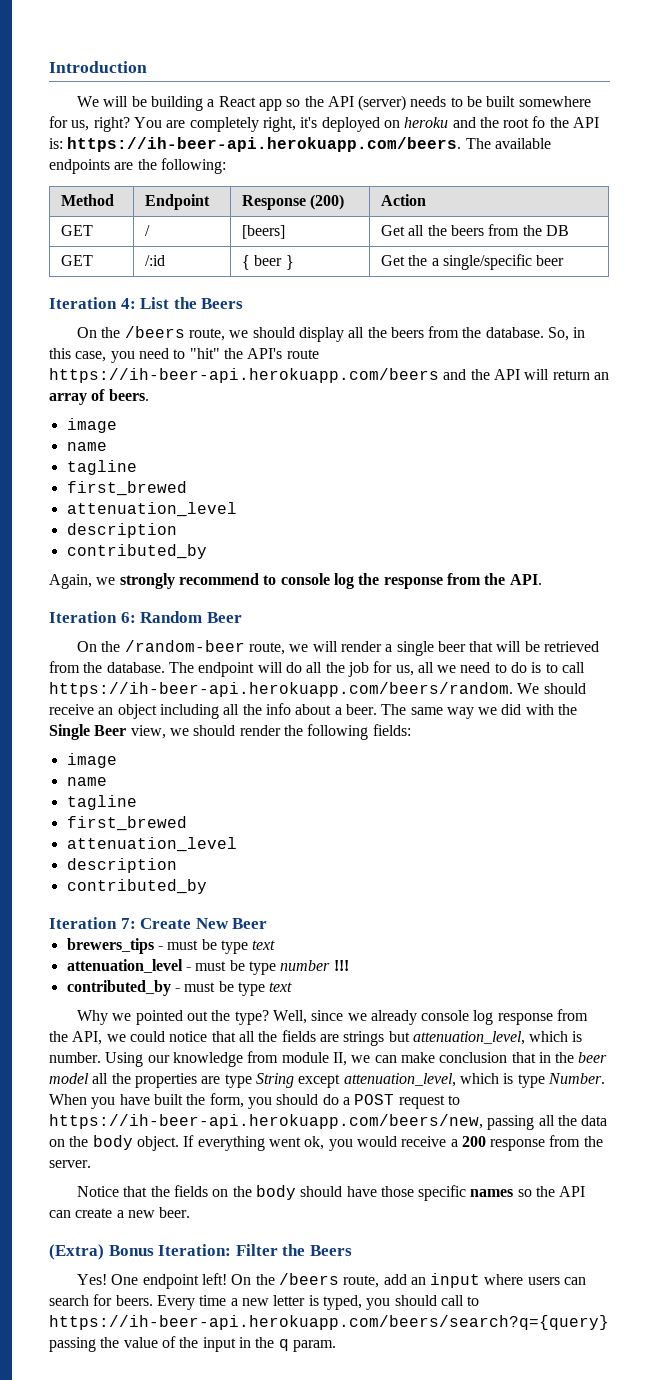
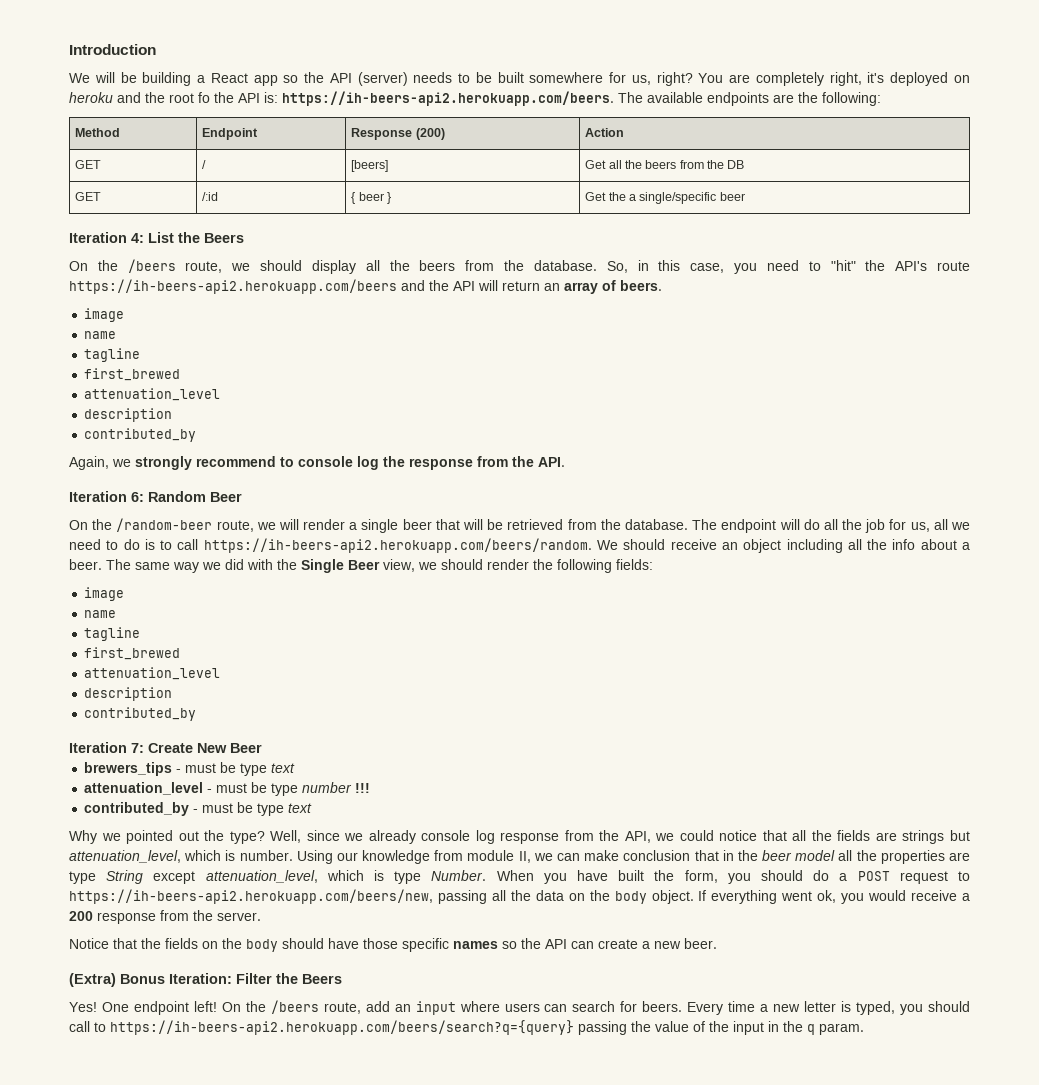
[67,137,462,152] https://ih-beer-api.herokuapp.com/beers. -> [282,91,614,106] https://ih-beers-api2.herokuapp.com/beers.
[49,368,439,383] https://ih-beer-api.herokuapp.com/beers -> [69,279,397,294] https://ih-beers-api2.herokuapp.com/beers
[49,682,513,697] https://ih-beer-api.herokuapp.com/beers/random. -> [203,538,592,553] https://ih-beers-api2.herokuapp.com/beers/random.
[49,1114,483,1129] https://ih-beer-api.herokuapp.com/beers/new, -> [69,889,433,904] https://ih-beers-api2.herokuapp.com/beers/new,
[49,1315,609,1330] https://ih-beer-api.herokuapp.com/beers/search?q={query} -> [110,1020,574,1035] https://ih-beers-api2.herokuapp.com/beers/search?q={query}

